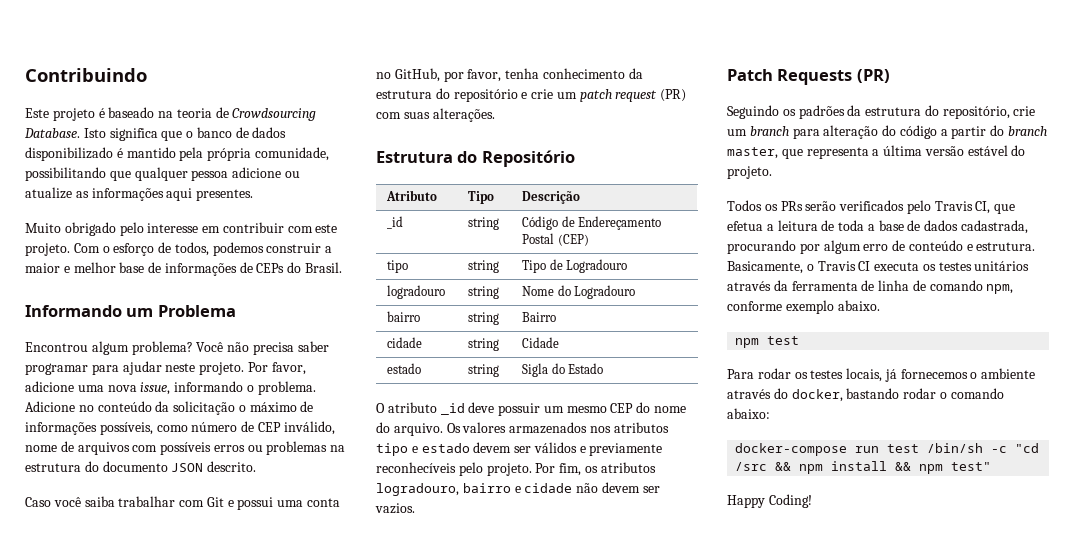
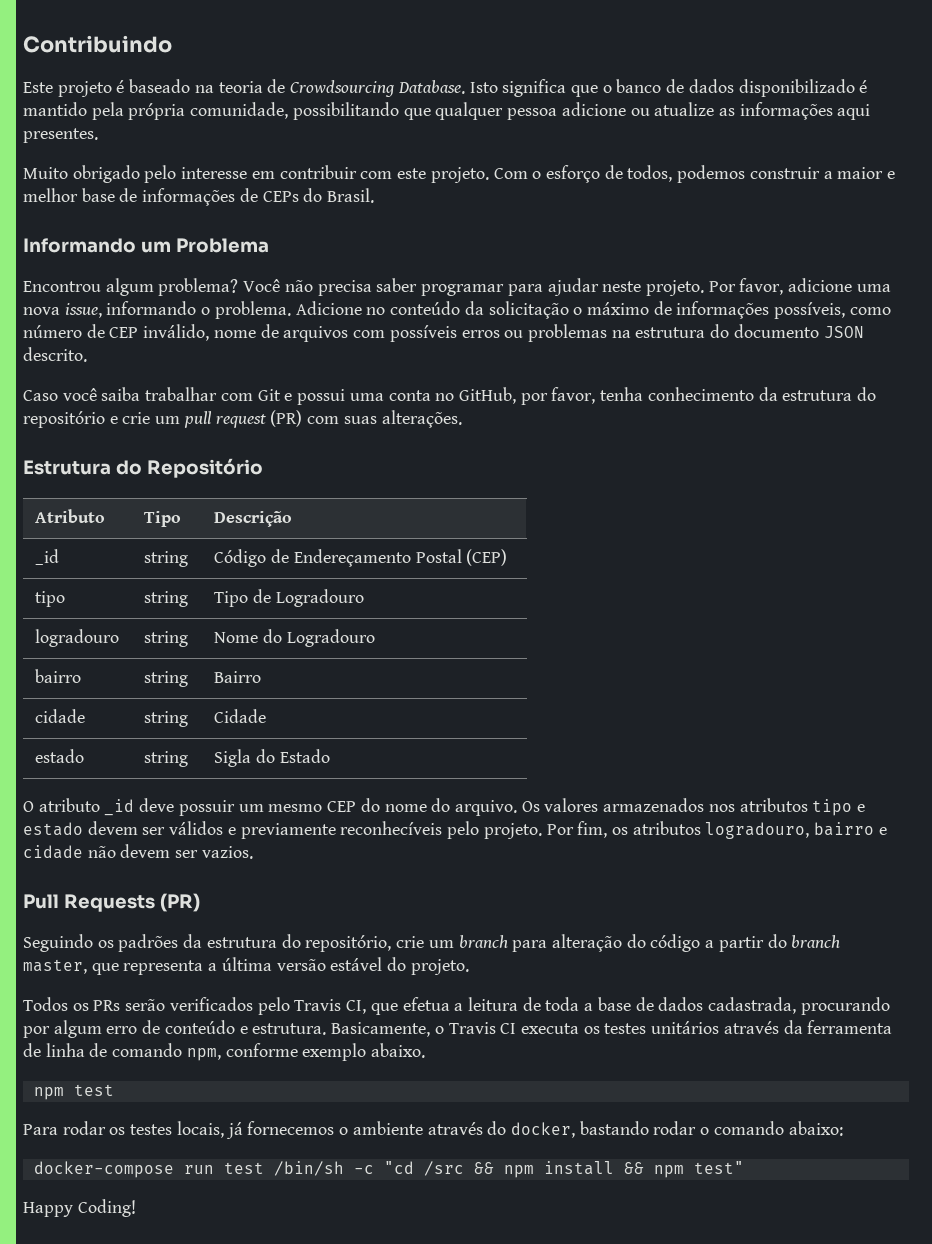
[579,89,612,102] patch -> [183,411,212,428] pull
[727,69,773,81] Patch -> [23,894,59,909] Pull

